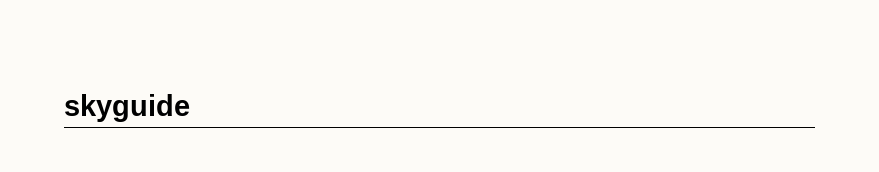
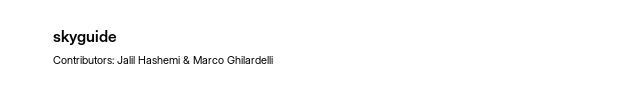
(190, 108) none -> [53,56,273,64] // Contributors: Jalil Hashemi & Marco Ghilardelli

